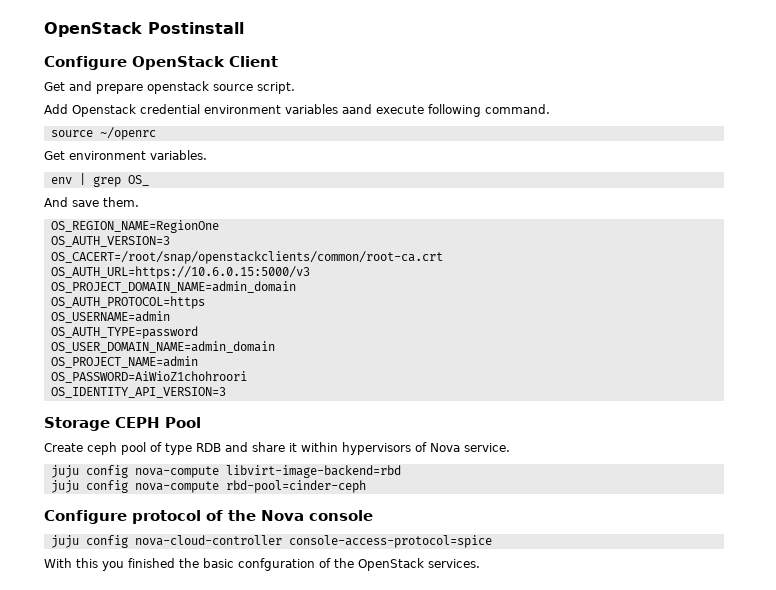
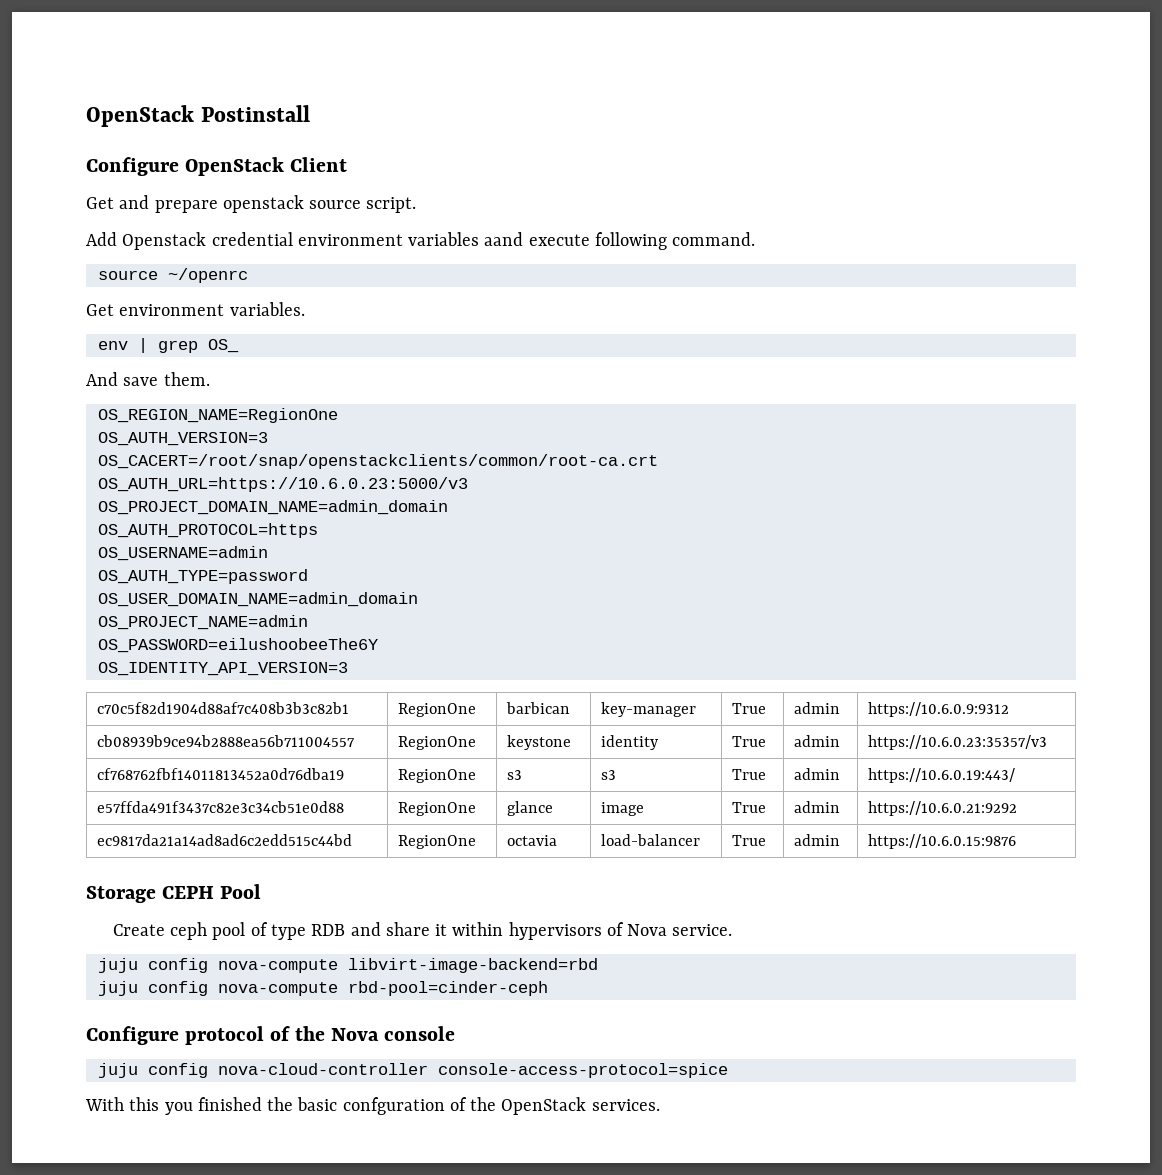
[50,266,310,279] OS_AUTH_URL=https://10.6.0.15:5000/v3 -> [97,477,468,492] OS_AUTH_URL=https://10.6.0.23:5000/v3
[50,371,247,383] OS_PASSWORD=AiWioZ1chohroori -> [97,638,378,653] OS_PASSWORD=eilushoobeeThe6Y
(226, 392) none -> [97,702,350,714] [398,703,477,717] [506,702,571,714] [601,702,697,717] [732,703,767,714] [794,702,841,714] [868,702,1010,717] [97,735,356,747] [398,736,477,750] [507,735,572,750] [601,735,660,750] [732,736,767,747] [794,735,841,747] [868,735,1048,750] [97,768,345,780] [398,769,477,783] [507,770,523,780] [601,770,617,780] [732,769,767,780] [794,768,841,780] [868,768,1016,783] [97,801,345,813] [398,802,477,816] [507,801,554,816] [601,802,645,816] [732,802,767,813] [794,801,841,813] [868,801,1018,816] [97,834,353,846] [398,835,477,849] [507,835,558,846] [601,834,701,846] [732,835,767,846] [794,834,841,846] [868,834,1017,849] // c70c5f82d1904d88af7c408b3b3c82b1 | RegionOne | barbican | key-manager | True | admin | https://10.6.0.9:9312 // cb08939b9ce94b2888ea56b711004557 | RegionOne | keystone | identity | True | admin | https://10.6.0.23:35357/v3 // cf768762fbf14011813452a0d76dba19 | RegionOne | s3 | s3 | True | admin | https://10.6.0.19:443/ // e57ffda491f3437c82e3c34cb51e0d88 | RegionOne | glance | image | True | admin | https://10.6.0.21:9292 // ec9817da21a14ad8ad6c2edd515c44bd | RegionOne | octavia | load-balancer | True | admin | https://10.6.0.15:9876

